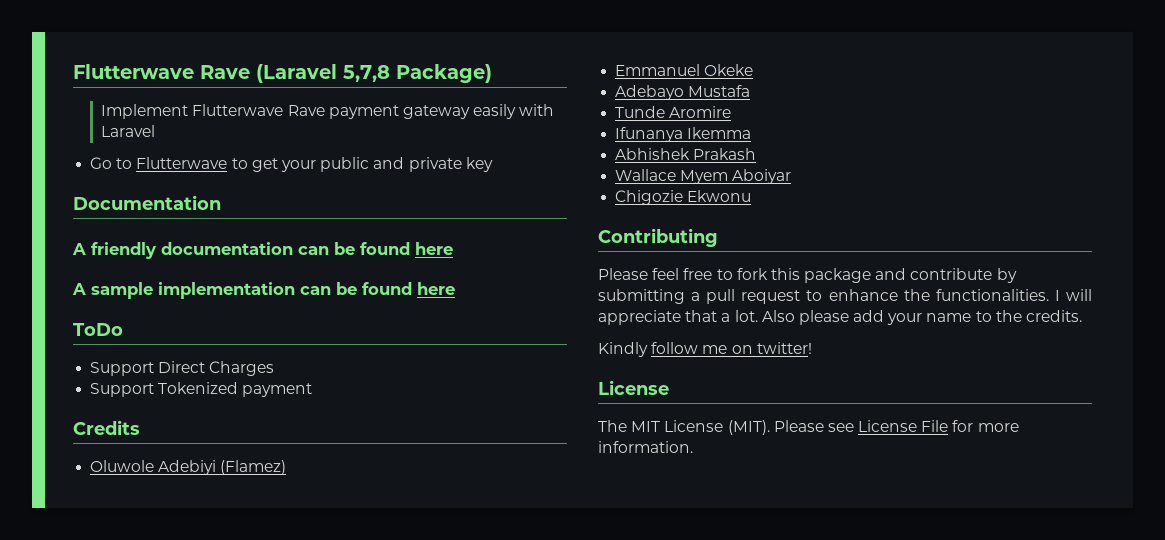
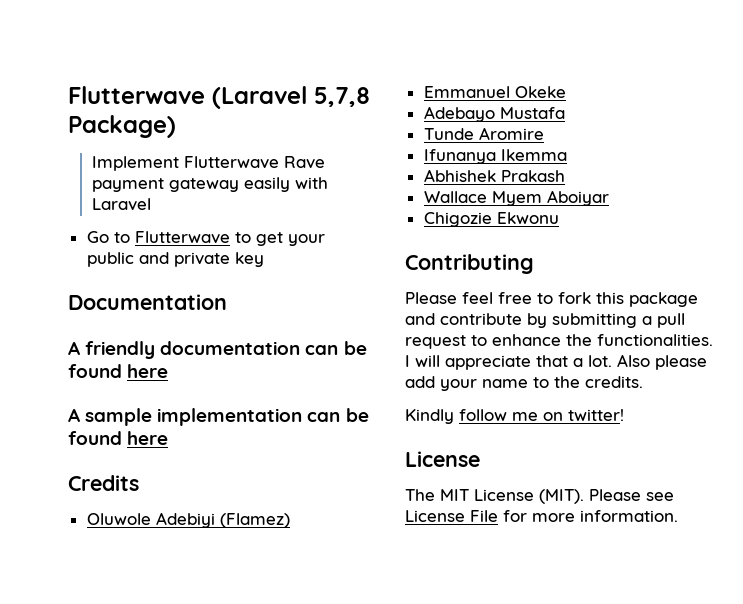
[73,64,250,79] Flutterwave Rave -> [68,86,205,104] Flutterwave
[73,323,123,336] [90,361,275,376] [90,382,313,397] // ToDo // Support Direct Charges // Support Tokenized payment -> (169, 438) none

